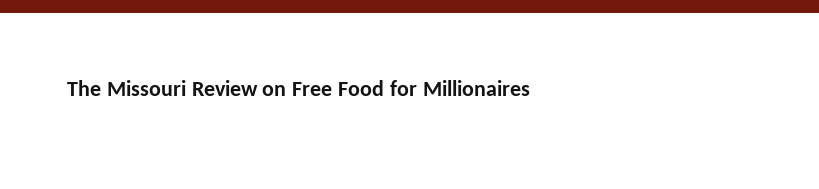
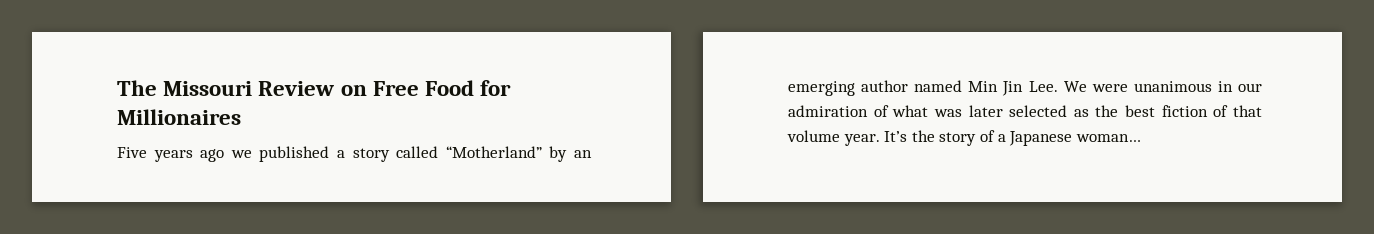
(530, 88) none -> [117,146,592,162] [788,80,1262,96] [788,105,1262,117] [787,130,1141,146] // Five years ago we published a story called “Motherland” by an emerging author named Min Jin Lee. We were unanimous in our admiration of what was later selected as the best fiction of that volume year. It’s the story of a Japanese woman…

